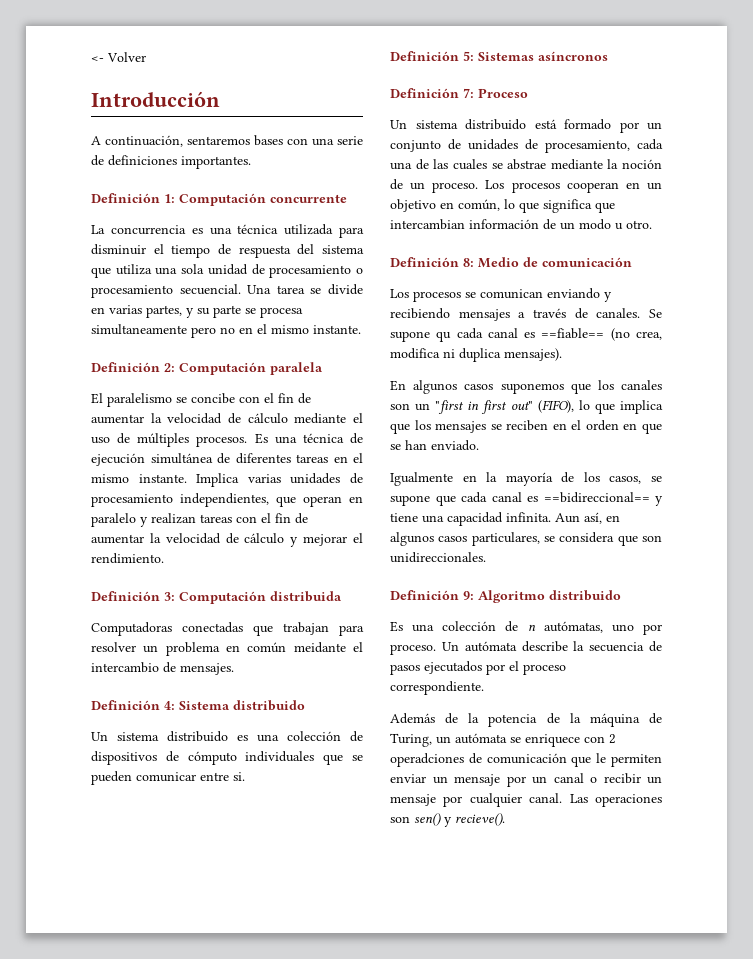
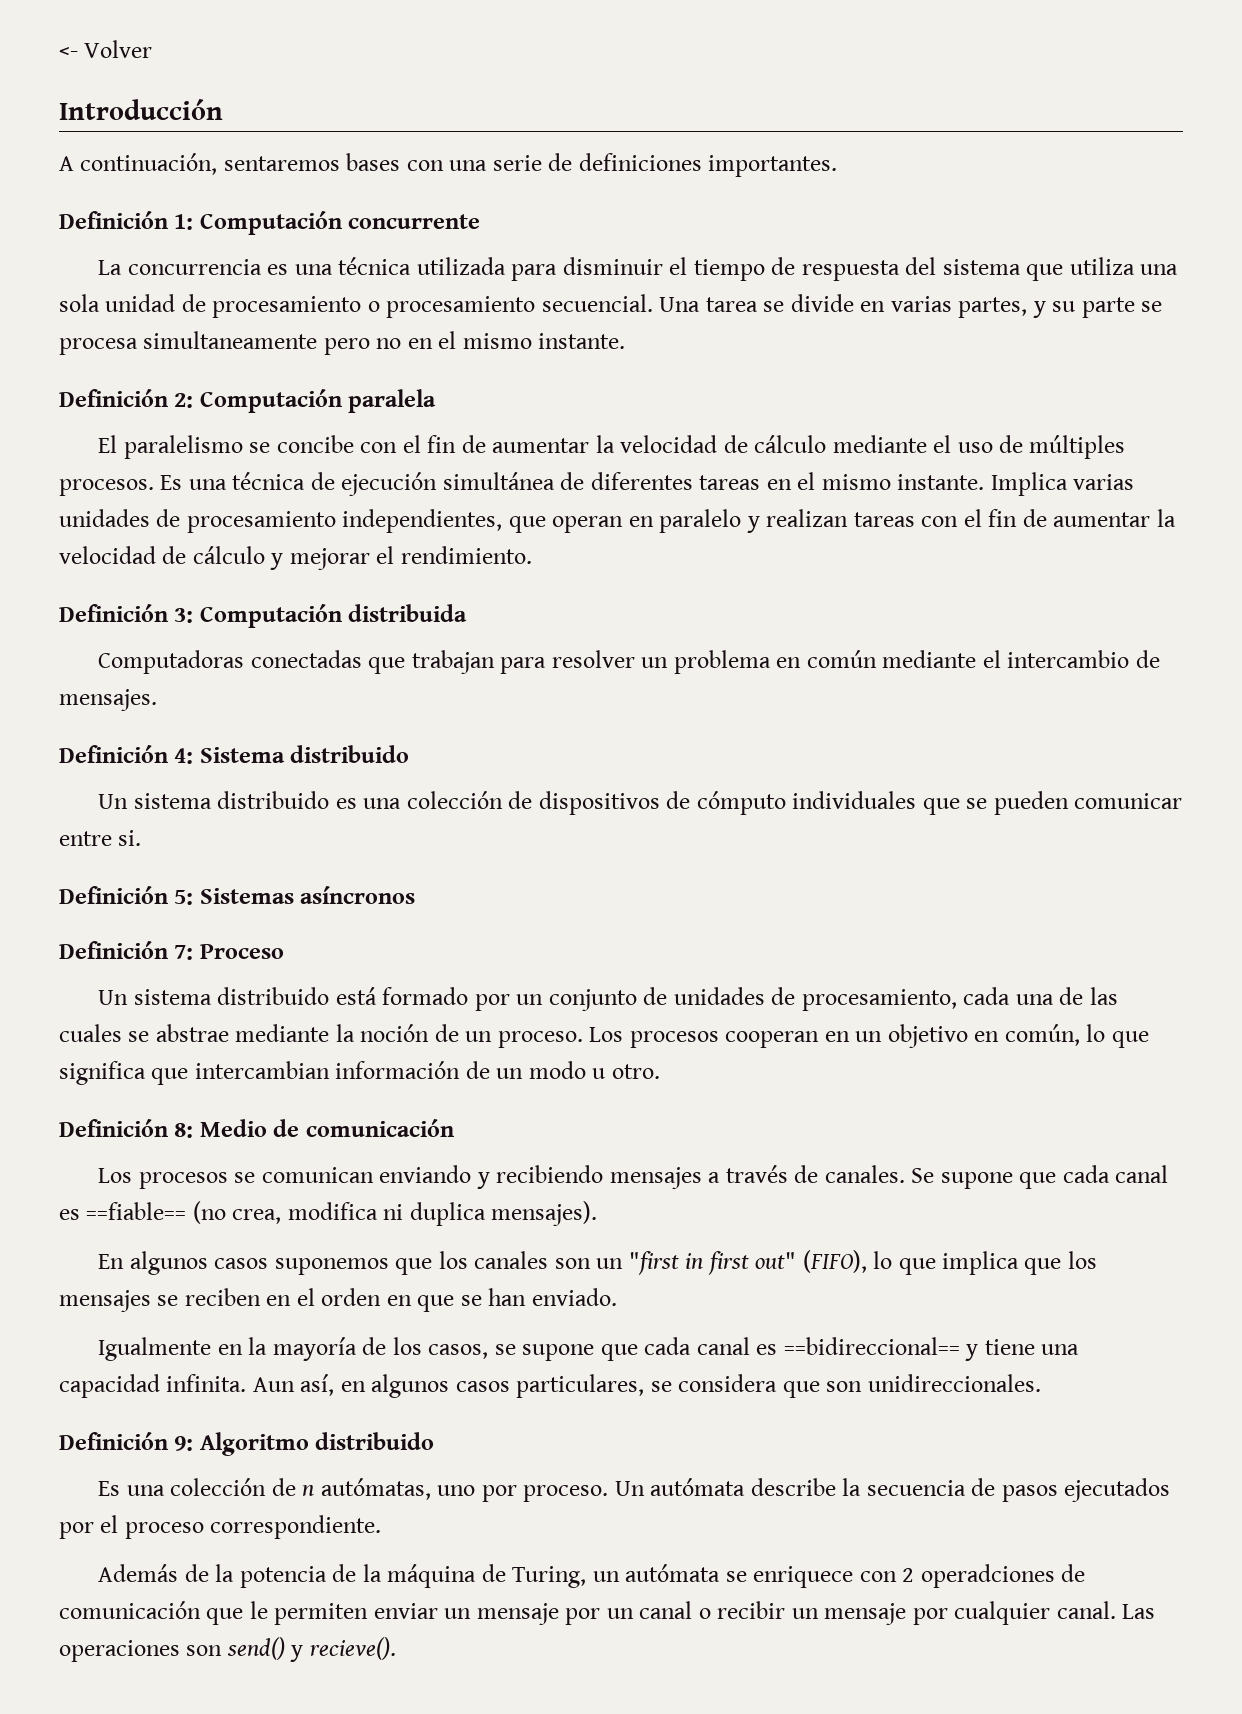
[293,642,346,653] meidante -> [882,650,977,668] mediante
[436,331,452,342] qu -> [1019,1172,1057,1189] que
[414,813,441,826] sen() -> [226,1637,285,1660] send()

